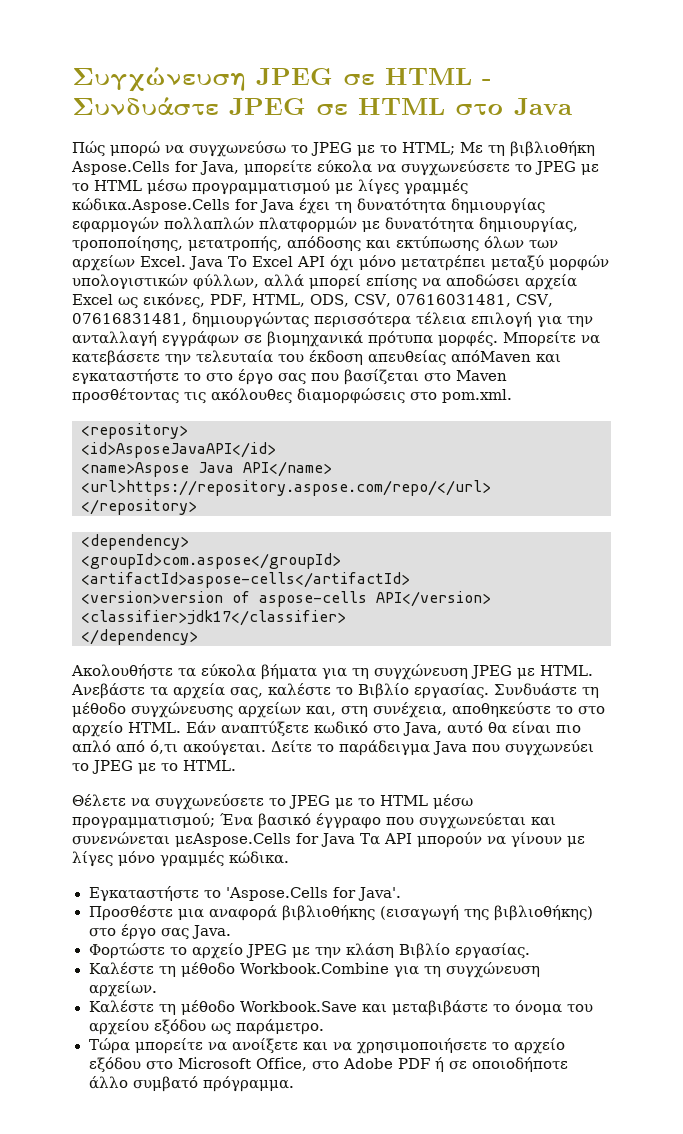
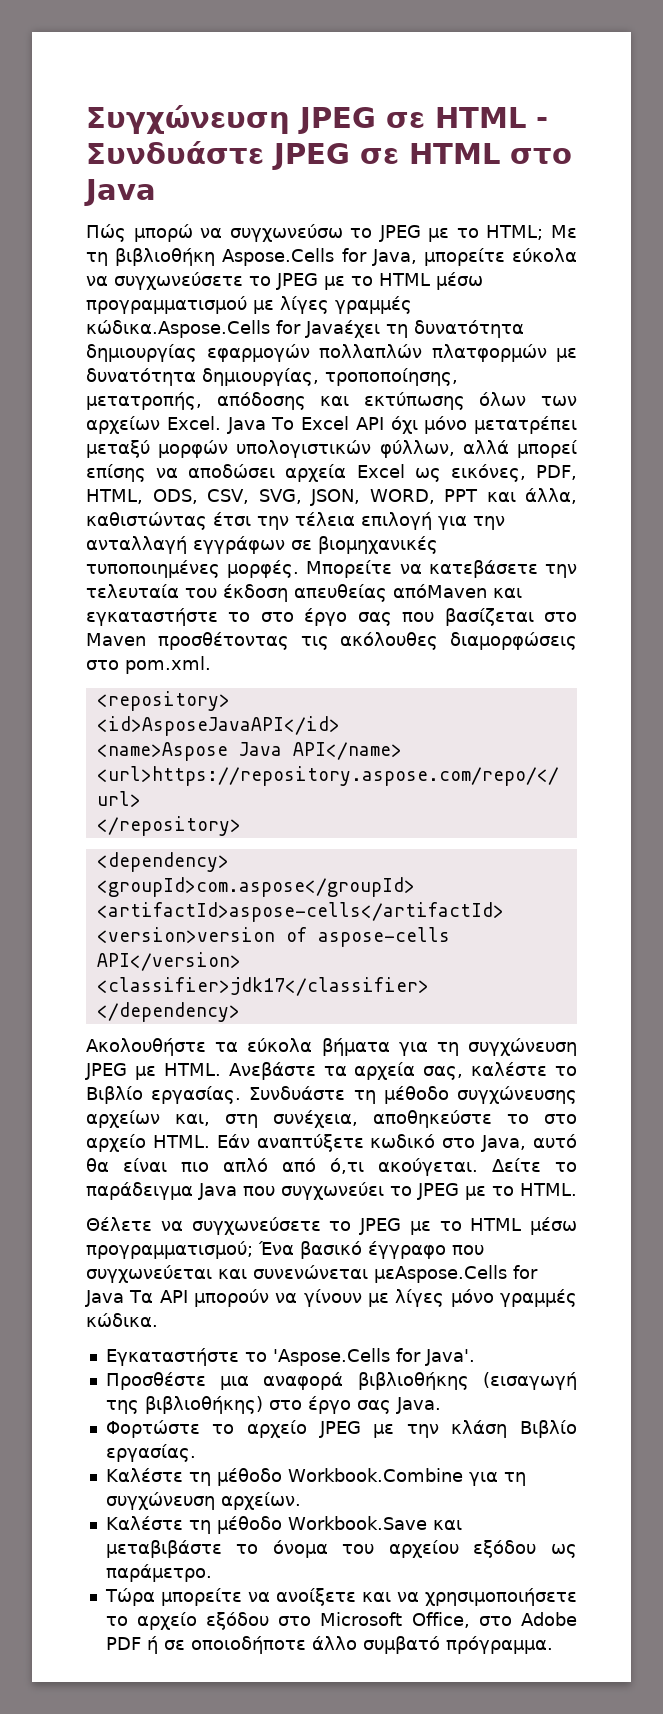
[260,198,330,214] Java έχει -> [305,320,380,338] Javaέχει
[395,294,553,307] [72,312,411,328] 07616031481, CSV, 07616831481, δημιουργώντας περισσότερα -> [258,488,577,506] [86,512,289,530] SVG, JSON, WORD, PPT και άλλα, καθιστώντας έτσι την
[267,331,433,347] βιομηχανικά πρότυπα -> [318,536,438,554] [86,560,220,578] βιομηχανικές τυποποιημένες

